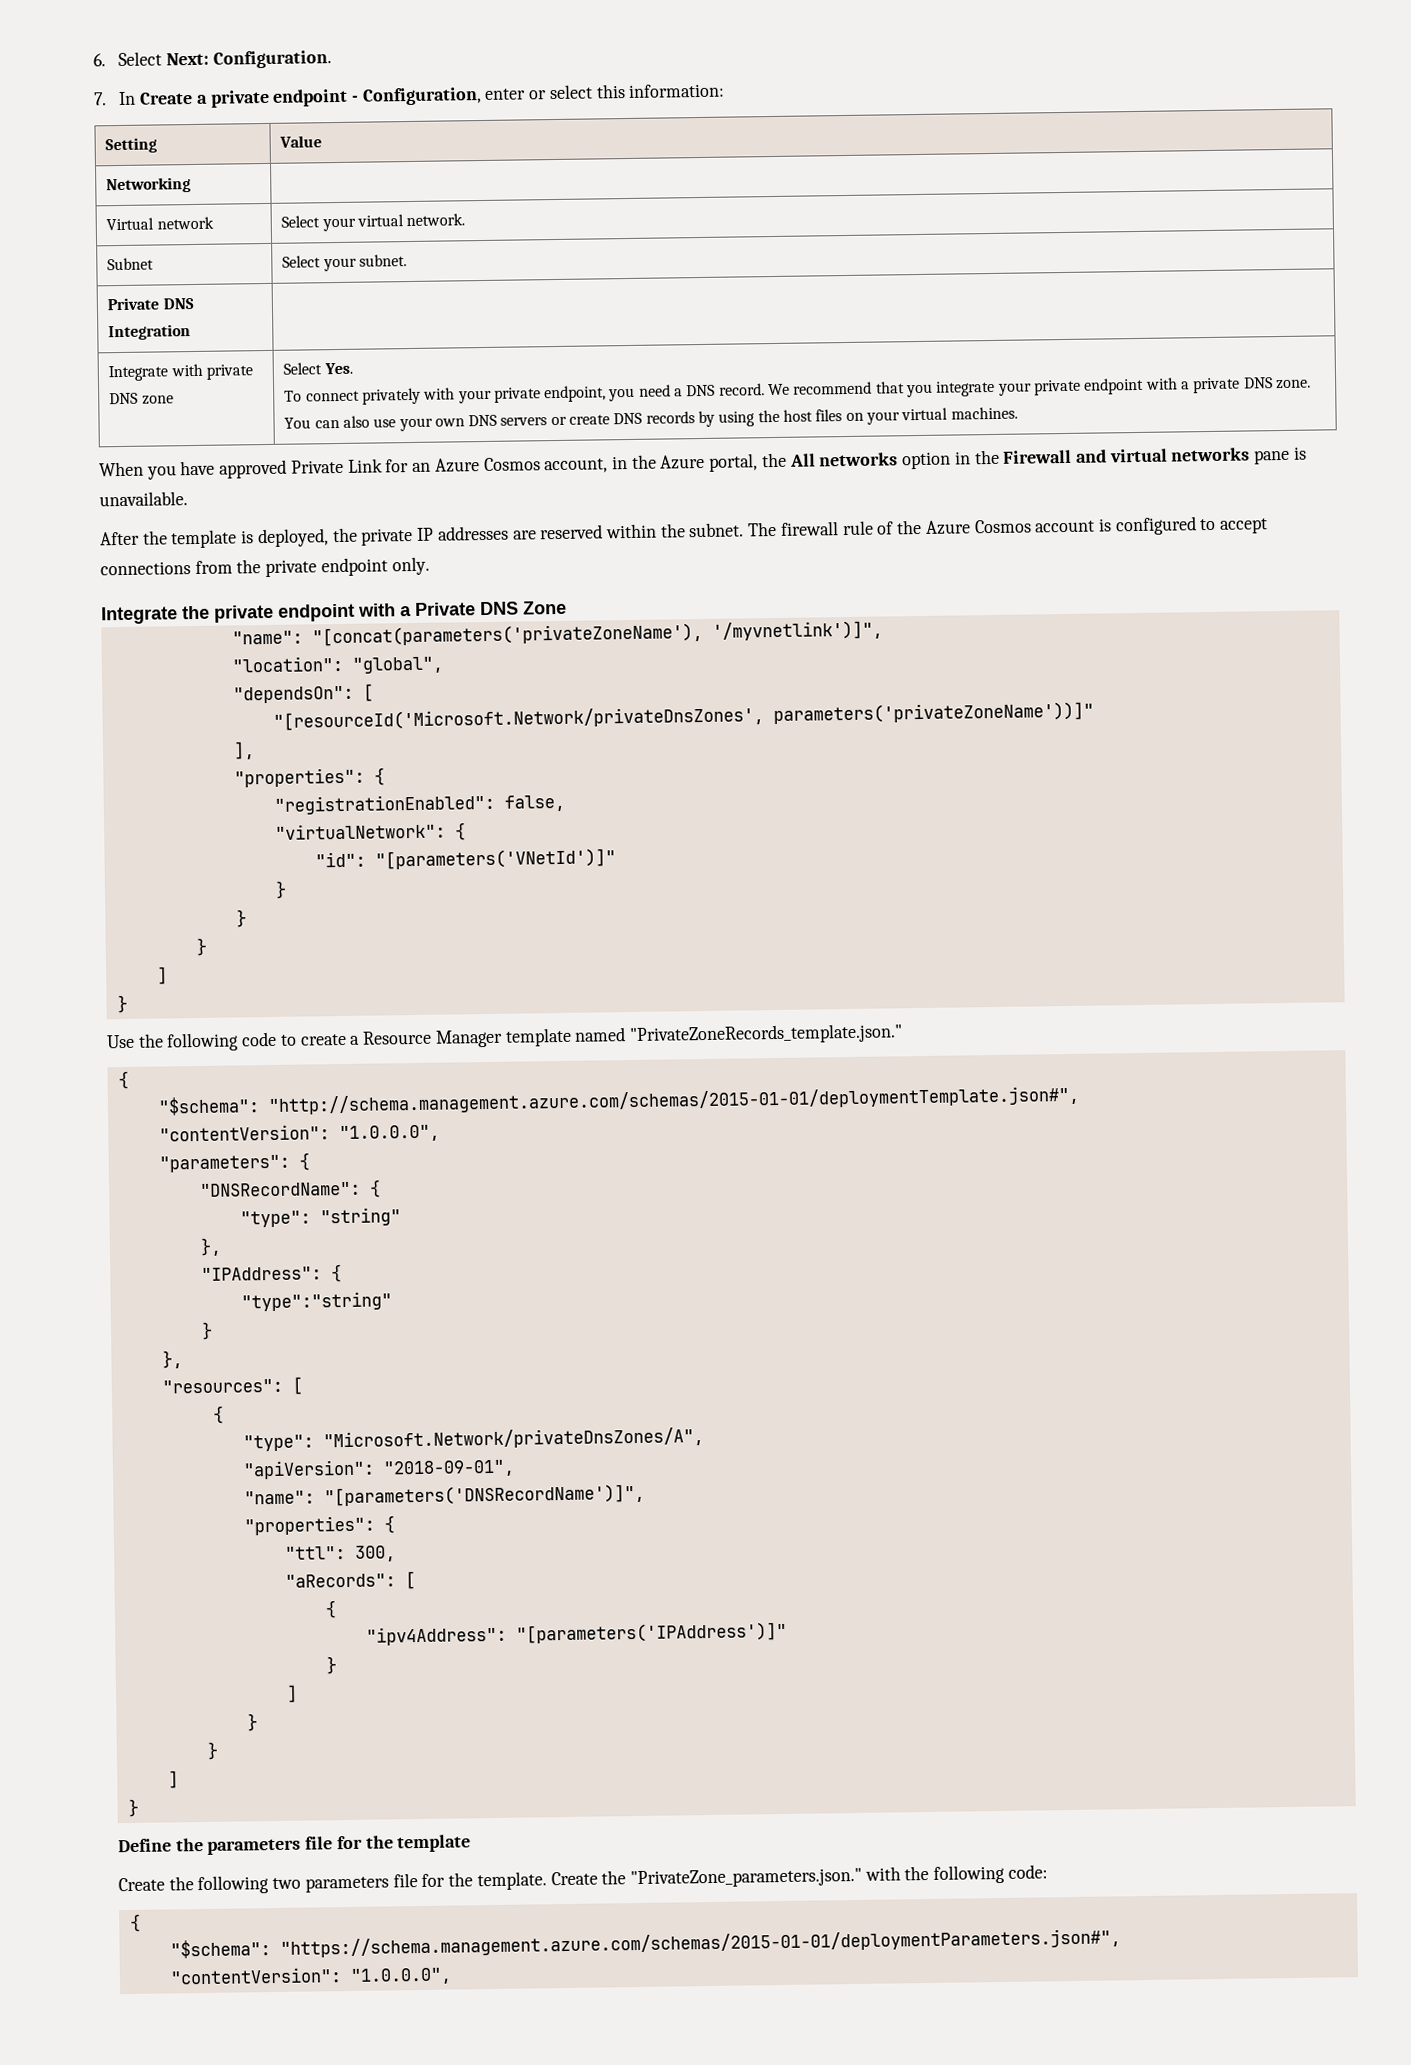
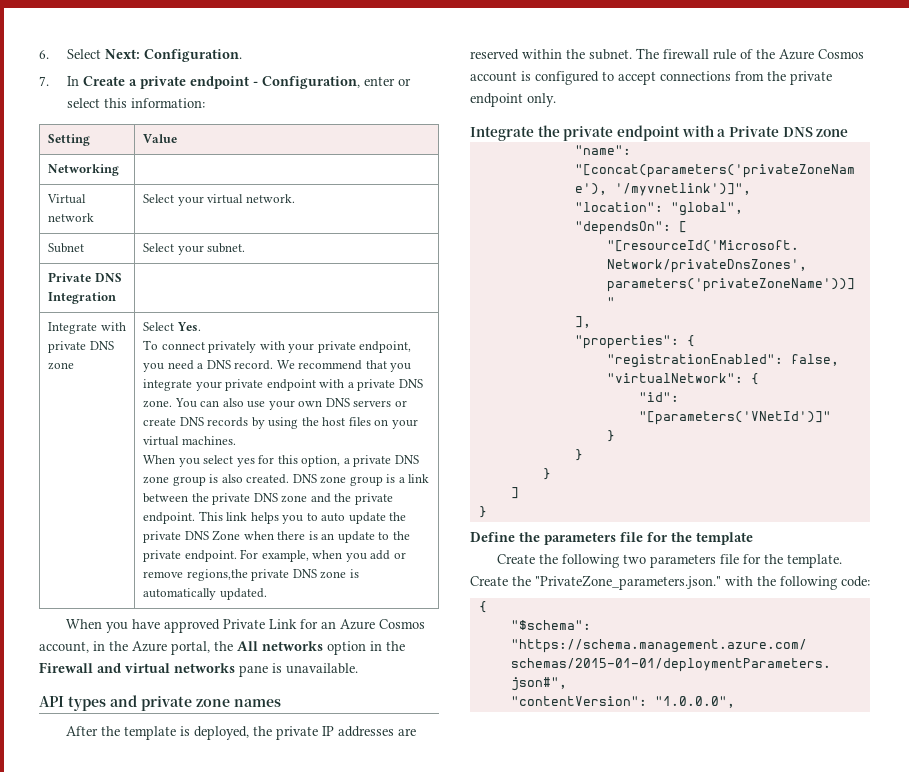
(1018, 413) none -> [143,455,419,467] [143,474,430,486] [143,493,393,505] [143,511,407,524] [143,530,410,543] [143,549,406,562] [143,569,359,581] [143,588,267,600] // When you select yes for this option, a private DNS zone group is also created. DNS zone group is a link between the private DNS zone and the private endpoint. This link helps you to auto update the private DNS Zone when there is an update to the private endpoint. For example, when you add or remove regions,the private DNS zone is automatically updated.
(188, 499) none -> [39,695,281,711] // API types and private zone names
[523,600,567,615] Zone -> [816,129,849,137] zone
[106,1023,903,1052] [117,1070,129,1090] [157,1085,1080,1116] [158,1124,440,1143] [158,1152,310,1173] [199,1179,381,1198] [239,1207,401,1228] [199,1237,222,1256] [200,1264,342,1283] [240,1291,392,1312] [200,1321,213,1340] [161,1350,183,1369] [161,1376,303,1395] [212,1405,224,1424] [242,1427,704,1452] [242,1459,515,1480] [243,1483,645,1507] [243,1515,395,1536] [284,1545,396,1562] [284,1571,416,1590] [324,1600,337,1619] [365,1621,787,1646] [325,1656,337,1675] [285,1684,298,1703] [246,1713,258,1732] [206,1741,218,1760] [167,1770,179,1789] [127,1798,139,1818] // Use the following code to create a Resource Manager template named "PrivateZoneRecords_template.json." // { // "$schema": "http://schema.management.azure.com/schemas/2015-01-01/deploymentTemplate.json#", // "contentVersion": "1.0.0.0", // "parameters": { // "DNSRecordName": { // "type": "string" // }, // "IPAddress": { // "type":"string" // } // }, // "resources": [ // { // "type": "Microsoft.Network/privateDnsZones/A", // "apiVersion": "2018-09-01", // "name": "[parameters('DNSRecordName')]", // "properties": { // "ttl": 300, // "aRecords": [ // { // "ipv4Address": "[parameters('IPAddress')]" // } // ] // } // } // ] // } -> (487, 512) none

